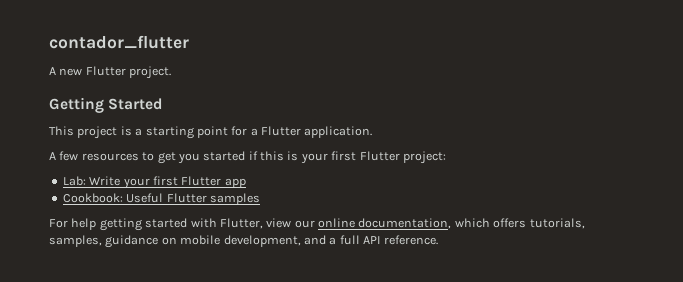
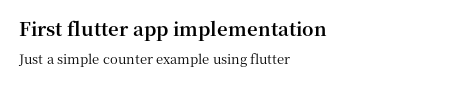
[49,35,189,49] [49,66,172,79] [49,97,164,113] [49,126,373,139] [49,151,446,164] [62,176,246,189] [62,193,260,205] [49,218,585,231] [49,235,439,248] contador_flutter // A new Flutter project. // Getting Started // This project is a starting point for a Flutter application. // A few resources to get you started if this is your first Flutter project: // Lab: Write your first Flutter app // Cookbook: Useful Flutter samples // For help getting started with Flutter, view our online documentation, which offers tutorials, samples, guidance on mobile development, and a full API reference. -> [19,20,327,41] [18,53,291,67] First flutter app implementation // Just a simple counter example using flutter

